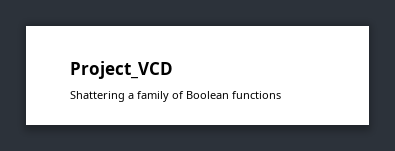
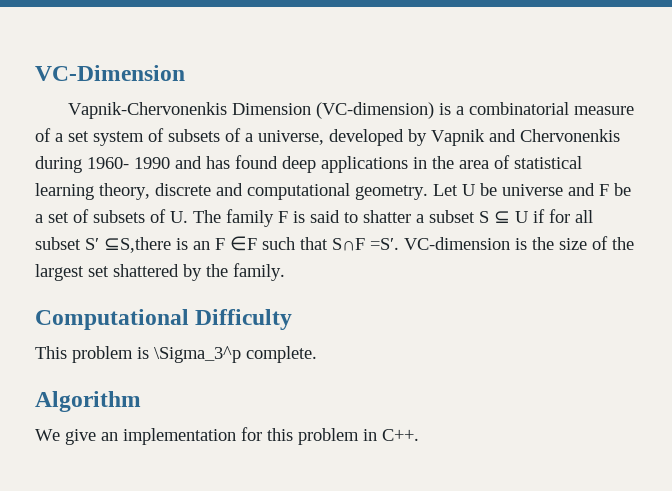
[70,61,173,79] [70,91,281,102] Project_VCD // Shattering a family of Boolean functions -> [35,65,185,81] [67,102,634,119] [35,128,620,146] [35,155,582,173] [35,183,631,200] [35,209,593,227] [35,236,634,253] [35,263,285,281] [35,309,293,330] [35,346,317,363] [35,391,141,412] [35,427,419,445] VC-Dimension // Vapnik-Chervonenkis Dimension (VC-dimension) is a combinatorial measure of a set system of subsets of a universe, developed by Vapnik and Chervonenkis during 1960- 1990 and has found deep applications in the area of statistical learning theory, discrete and computational geometry. Let U be universe and F be a set of subsets of U. The family F is said to shatter a subset S ⊆ U if for all subset S′ ⊆S,there is an F ∈F such that S∩F =S′. VC-dimension is the size of the largest set shattered by the family. // Computational Difficulty // This problem is \Sigma_3^p complete. // Algorithm // We give an implementation for this problem in C++.

